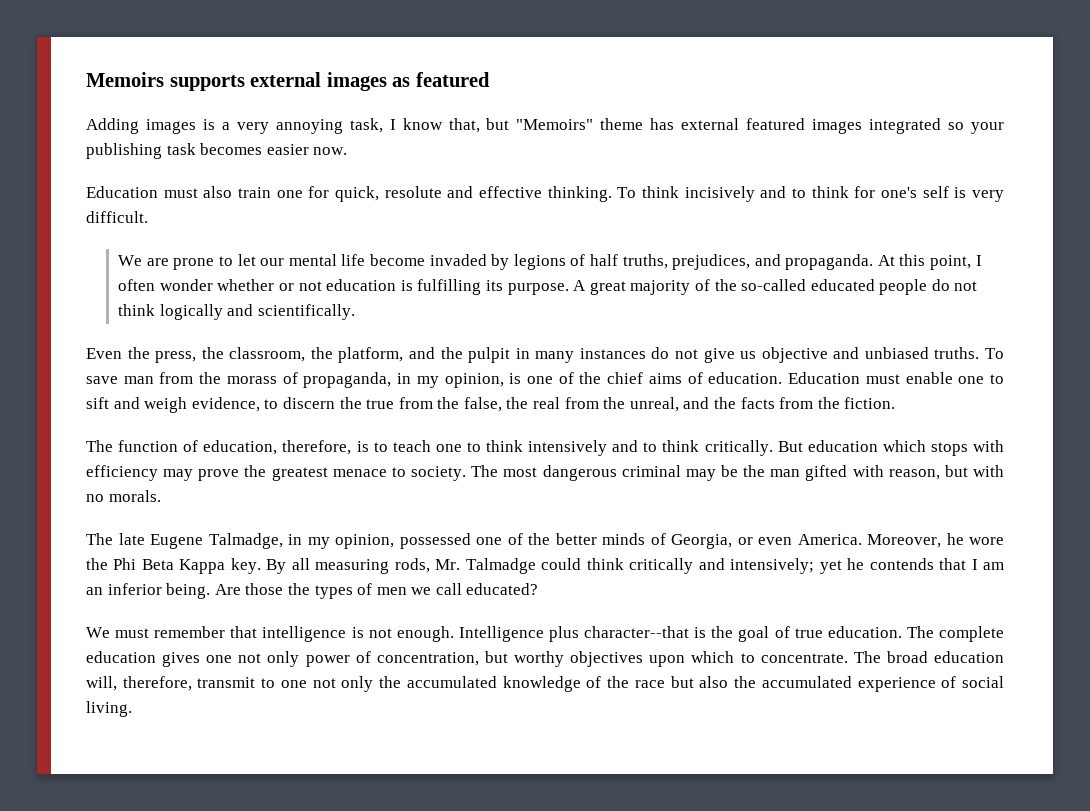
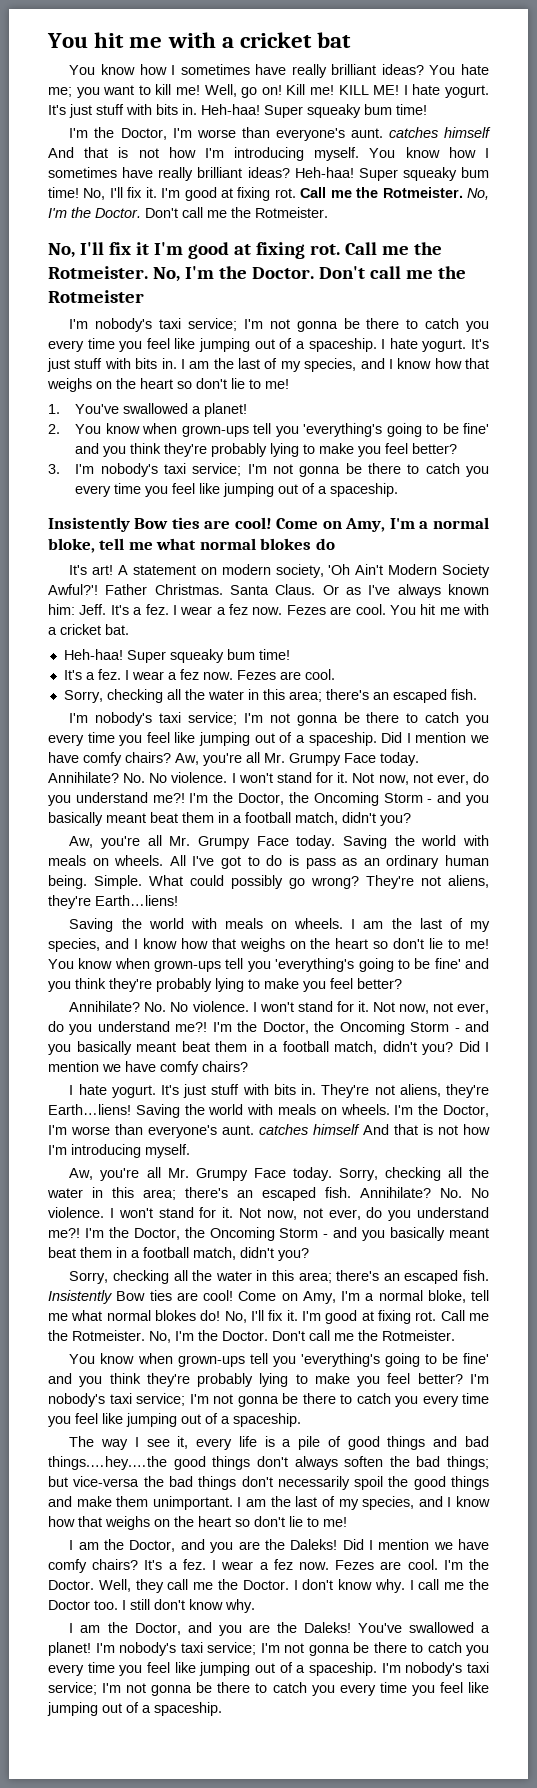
[86,72,490,91] [86,118,1004,134] [86,143,348,159] [86,186,1004,202] [86,211,148,223] [118,254,982,270] [118,279,978,295] [118,304,356,320] [86,347,1004,363] [86,372,1005,388] [86,397,896,413] [86,440,1005,456] [86,465,1004,481] [86,490,161,502] [86,533,1004,549] [86,558,1005,574] [86,583,539,599] [86,626,1004,642] [86,651,1005,667] [86,676,1004,692] [86,701,132,717] Memoirs supports external images as featured // Adding images is a very annoying task, I know that, but "Memoirs" theme has external featured images integrated so your publishing task becomes easier now. // Education must also train one for quick, resolute and effective thinking. To think incisively and to think for one's self is very difficult. // We are prone to let our mental life become invaded by legions of half truths, prejudices, and propaganda. At this point, I often wonder whether or not education is fulfilling its purpose. A great majority of the so-called educated people do not think logically and scientifically. // Even the press, the classroom, the platform, and the pulpit in many instances do not give us objective and unbiased truths. To save man from the morass of propaganda, in my opinion, is one of the chief aims of education. Education must enable one to sift and weigh evidence, to discern the true from the false, the real from the unreal, and the facts from the fiction. // The function of education, therefore, is to teach one to think intensively and to think critically. But education which stops with efficiency may prove the greatest menace to society. The most dangerous criminal may be the man gifted with reason, but with no morals. // The late Eugene Talmadge, in my opinion, possessed one of the better minds of Georgia, or even America. Moreover, he wore the Phi Beta Kappa key. By all measuring rods, Mr. Talmadge could think critically and intensively; yet he contends that I am an inferior being. Are those the types of men we call educated? // We must remember that intelligence is not enough. Intelligence plus character--that is the goal of true education. The complete education gives one not only power of concentration, but worthy objectives upon which to concentrate. The broad education will, therefore, transmit to one not only the accumulated knowledge of the race but also the accumulated experience of social living. -> [47,32,352,48] [69,64,490,78] [48,84,490,98] [48,104,427,118] [69,127,492,141] [48,147,490,161] [48,167,489,181] [48,187,489,201] [48,207,328,218] [48,242,442,259] [48,266,466,282] [48,290,144,303] [69,318,489,332] [48,338,490,352] [47,358,489,372] [47,378,289,392] [48,403,248,417] [48,423,490,437] [75,443,458,457] [48,463,490,477] [75,483,399,497] [48,517,489,532] [48,538,335,553] [69,564,491,578] [48,584,489,598] [48,604,489,615] [48,624,129,635] [63,649,290,663] [63,669,335,680] [63,689,477,703] [69,712,489,726] [48,732,490,746] [48,752,419,766] [48,772,489,785] [48,792,489,806] [48,812,411,826] [69,835,489,849] [48,855,490,869] [48,875,489,889] [48,895,178,909] [69,918,491,932] [48,938,490,952] [48,958,490,972] [48,978,402,992] [69,1001,489,1014] [48,1021,489,1035] [48,1041,489,1055] [48,1061,248,1075] [69,1084,489,1098] [48,1104,490,1118] [48,1124,490,1138] [48,1144,190,1158] [69,1167,490,1181] [47,1187,489,1201] [48,1207,489,1221] [48,1227,490,1241] [48,1247,309,1261] [69,1270,489,1284] [48,1290,489,1304] [48,1310,489,1324] [48,1330,455,1343] [69,1353,490,1367] [48,1373,489,1387] [48,1393,489,1407] [48,1413,301,1427] [69,1436,490,1450] [48,1456,489,1470] [48,1476,490,1490] [48,1496,491,1510] [48,1516,347,1530] [69,1539,490,1553] [48,1559,490,1573] [48,1579,489,1593] [48,1599,255,1613] [69,1622,490,1636] [48,1642,489,1656] [48,1662,490,1676] [48,1682,490,1696] [47,1702,222,1716] You hit me with a cricket bat // You know how I sometimes have really brilliant ideas? You hate me; you want to kill me! Well, go on! Kill me! KILL ME! I hate yogurt. It's just stuff with bits in. Heh-haa! Super squeaky bum time! // I'm the Doctor, I'm worse than everyone's aunt. catches himself And that is not how I'm introducing myself. You know how I sometimes have really brilliant ideas? Heh-haa! Super squeaky bum time! No, I'll fix it. I'm good at fixing rot. Call me the Rotmeister. No, I'm the Doctor. Don't call me the Rotmeister. // No, I'll fix it I'm good at fixing rot. Call me the Rotmeister. No, I'm the Doctor. Don't call me the Rotmeister // I'm nobody's taxi service; I'm not gonna be there to catch you every time you feel like jumping out of a spaceship. I hate yogurt. It's just stuff with bits in. I am the last of my species, and I know how that weighs on the heart so don't lie to me! // 1. You've swallowed a planet! // 2. You know when grown-ups tell you 'everything's going to be fine' and you think they're probably lying to make you feel better? // 3. I'm nobody's taxi service; I'm not gonna be there to catch you every time you feel like jumping out of a spaceship. // Insistently Bow ties are cool! Come on Amy, I'm a normal bloke, tell me what normal blokes do // It's art! A statement on modern society, 'Oh Ain't Modern Society Awful?'! Father Christmas. Santa Claus. Or as I've always known him: Jeff. It's a fez. I wear a fez now. Fezes are cool. You hit me with a cricket bat. // Heh-haa! Super squeaky bum time! // It's a fez. I wear a fez now. Fezes are cool. // Sorry, checking all the water in this area; there's an escaped fish. // I'm nobody's taxi service; I'm not gonna be there to catch you every time you feel like jumping out of a spaceship. Did I mention we have comfy chairs? Aw, you're all Mr. Grumpy Face today. Annihilate? No. No violence. I won't stand for it. Not now, not ever, do you understand me?! I'm the Doctor, the Oncoming Storm - and you basically meant beat them in a football match, didn't you? // Aw, you're all Mr. Grumpy Face today. Saving the world with meals on wheels. All I've got to do is pass as an ordinary human being. Simple. What could possibly go wrong? They're not aliens, they're Earth…liens! // Saving the world with meals on wheels. I am the last of my species, and I know how that weighs on the heart so don't lie to me! You know when grown-ups tell you 'everything's going to be fine' and you think they're probably lying to make you feel better? // Annihilate? No. No violence. I won't stand for it. Not now, not ever, do you understand me?! I'm the Doctor, the Oncoming Storm - and you basically meant beat them in a football match, didn't you? Did I mention we have comfy chairs? // I hate yogurt. It's just stuff with bits in. They're not aliens, they're Earth…liens! Saving the world with meals on wheels. I'm the Doctor, I'm worse than everyone's aunt. catches himself And that is not how I'm introducing myself. // Aw, you're all Mr. Grumpy Face today. Sorry, checking all the water in this area; there's an escaped fish. Annihilate? No. No violence. I won't stand for it. Not now, not ever, do you understand me?! I'm the Doctor, the Oncoming Storm - and you basically meant beat them in a football match, didn't you? // Sorry, checking all the water in this area; there's an escaped fish. Insistently Bow ties are cool! Come on Amy, I'm a normal bloke, tell me what normal blokes do! No, I'll fix it. I'm good at fixing rot. Call me the Rotmeister. No, I'm the Doctor. Don't call me the Rotmeister. // You know when grown-ups tell you 'everything's going to be fine' and you think they're probably lying to make you feel better? I'm nobody's taxi service; I'm not gonna be there to catch you every time you feel like jumping out of a spaceship. // The way I see it, every life is a pile of good things and bad things.…hey.…the good things don't always soften the bad things; but vice-versa the bad things don't necessarily spoil the good things and make them unimportant. I am the last of my species, and I know how that weighs on the heart so don't lie to me! // I am the Doctor, and you are the Daleks! Did I mention we have comfy chairs? It's a fez. I wear a fez now. Fezes are cool. I'm the Doctor. Well, they call me the Doctor. I don't know why. I call me the Doctor too. I still don't know why. // I am the Doctor, and you are the Daleks! You've swallowed a planet! I'm nobody's taxi service; I'm not gonna be there to catch you every time you feel like jumping out of a spaceship. I'm nobody's taxi service; I'm not gonna be there to catch you every time you feel like jumping out of a spaceship.

